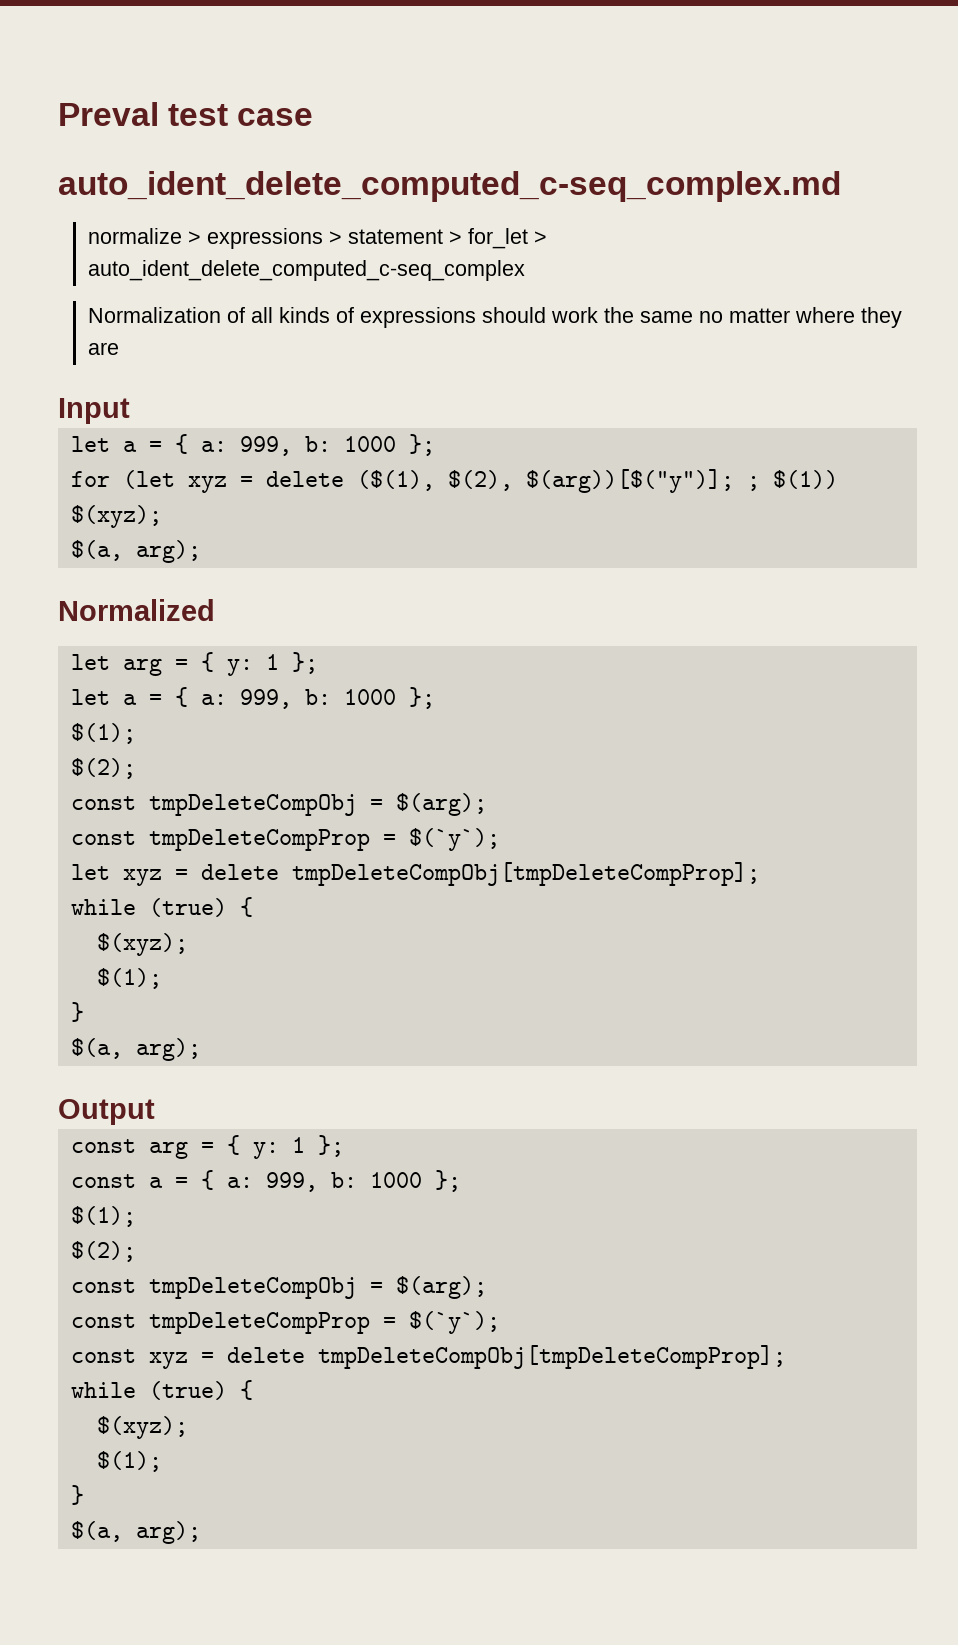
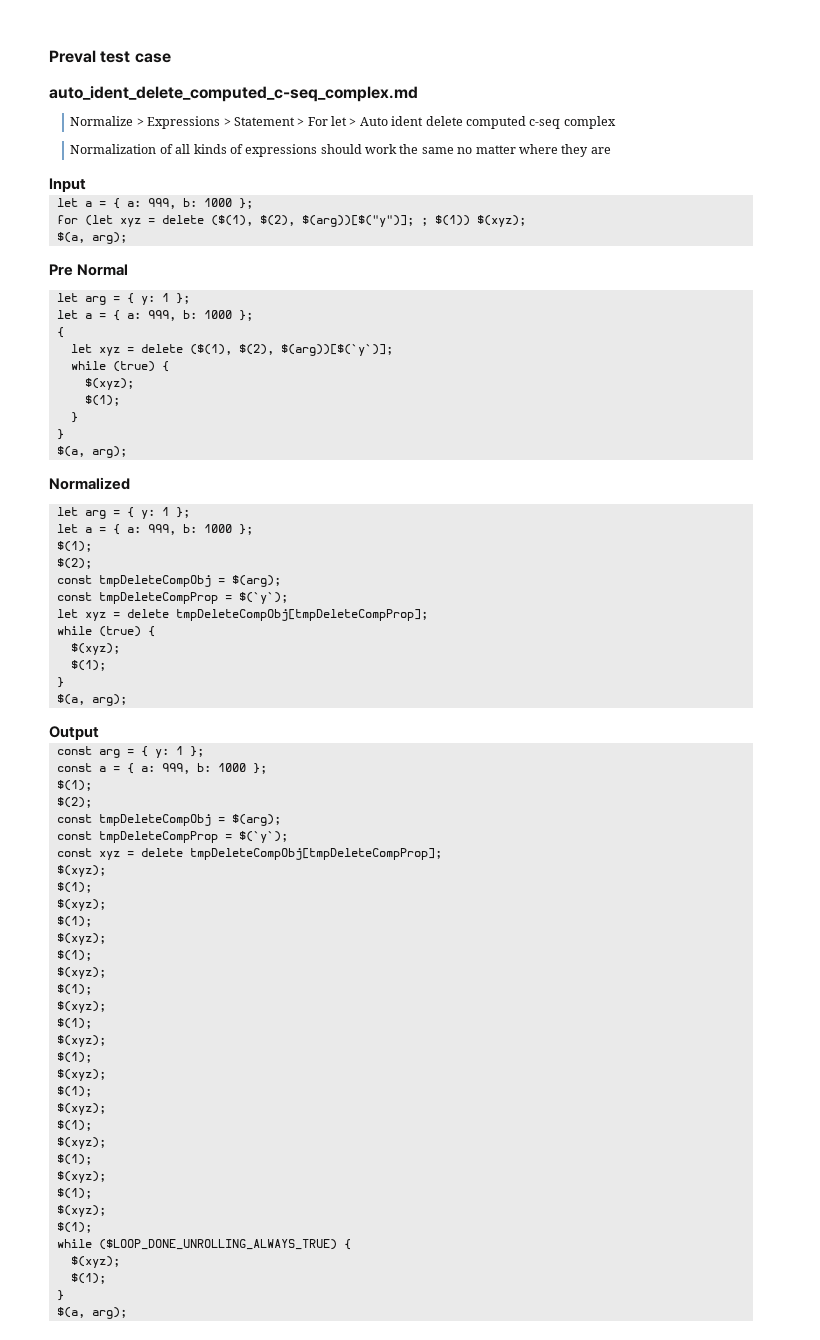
[87,228,547,249] [87,260,525,281] normalize > expressions > statement > for_let > auto_ident_delete_computed_c-seq_complex -> [70,116,616,129] Normalize > Expressions > Statement > For let > Auto ident delete computed c-seq complex
(201, 551) none -> [49,264,129,276] [56,293,190,305] [56,310,253,321] [56,327,64,338] [70,344,393,356] [70,361,169,372] [84,378,134,390] [84,395,120,406] [70,412,78,423] [56,429,64,440] [56,446,127,458] // Pre Normal // let arg = { y: 1 }; // let a = { a: 999, b: 1000 }; // { // let xyz = delete ($(1), $(2), $(arg))[$(`y`)]; // while (true) { // $(xyz); // $(1); // } // } // $(a, arg);
[70,1381,227,1400] // while (true) -> [56,865,106,877] [56,882,92,893] [56,899,106,911] [56,916,92,927] [56,933,106,945] [56,950,92,961] [56,967,106,979] [56,984,92,995] [56,1001,106,1013] [56,1018,92,1029] [56,1035,106,1047] [56,1052,92,1063] [56,1069,106,1081] [56,1086,92,1097] [56,1103,106,1115] [56,1120,92,1131] [56,1137,106,1149] [56,1154,92,1165] [56,1171,106,1183] [56,1188,92,1199] [56,1205,106,1217] [56,1222,92,1233] [56,1239,337,1250] // $(xyz); // $(1); // $(xyz); // $(1); // $(xyz); // $(1); // $(xyz); // $(1); // $(xyz); // $(1); // $(xyz); // $(1); // $(xyz); // $(1); // $(xyz); // $(1); // $(xyz); // $(1); // $(xyz); // $(1); // $(xyz); // $(1); // while ($LOOP_DONE_UNROLLING_ALWAYS_TRUE)

